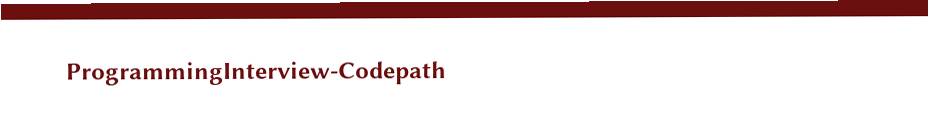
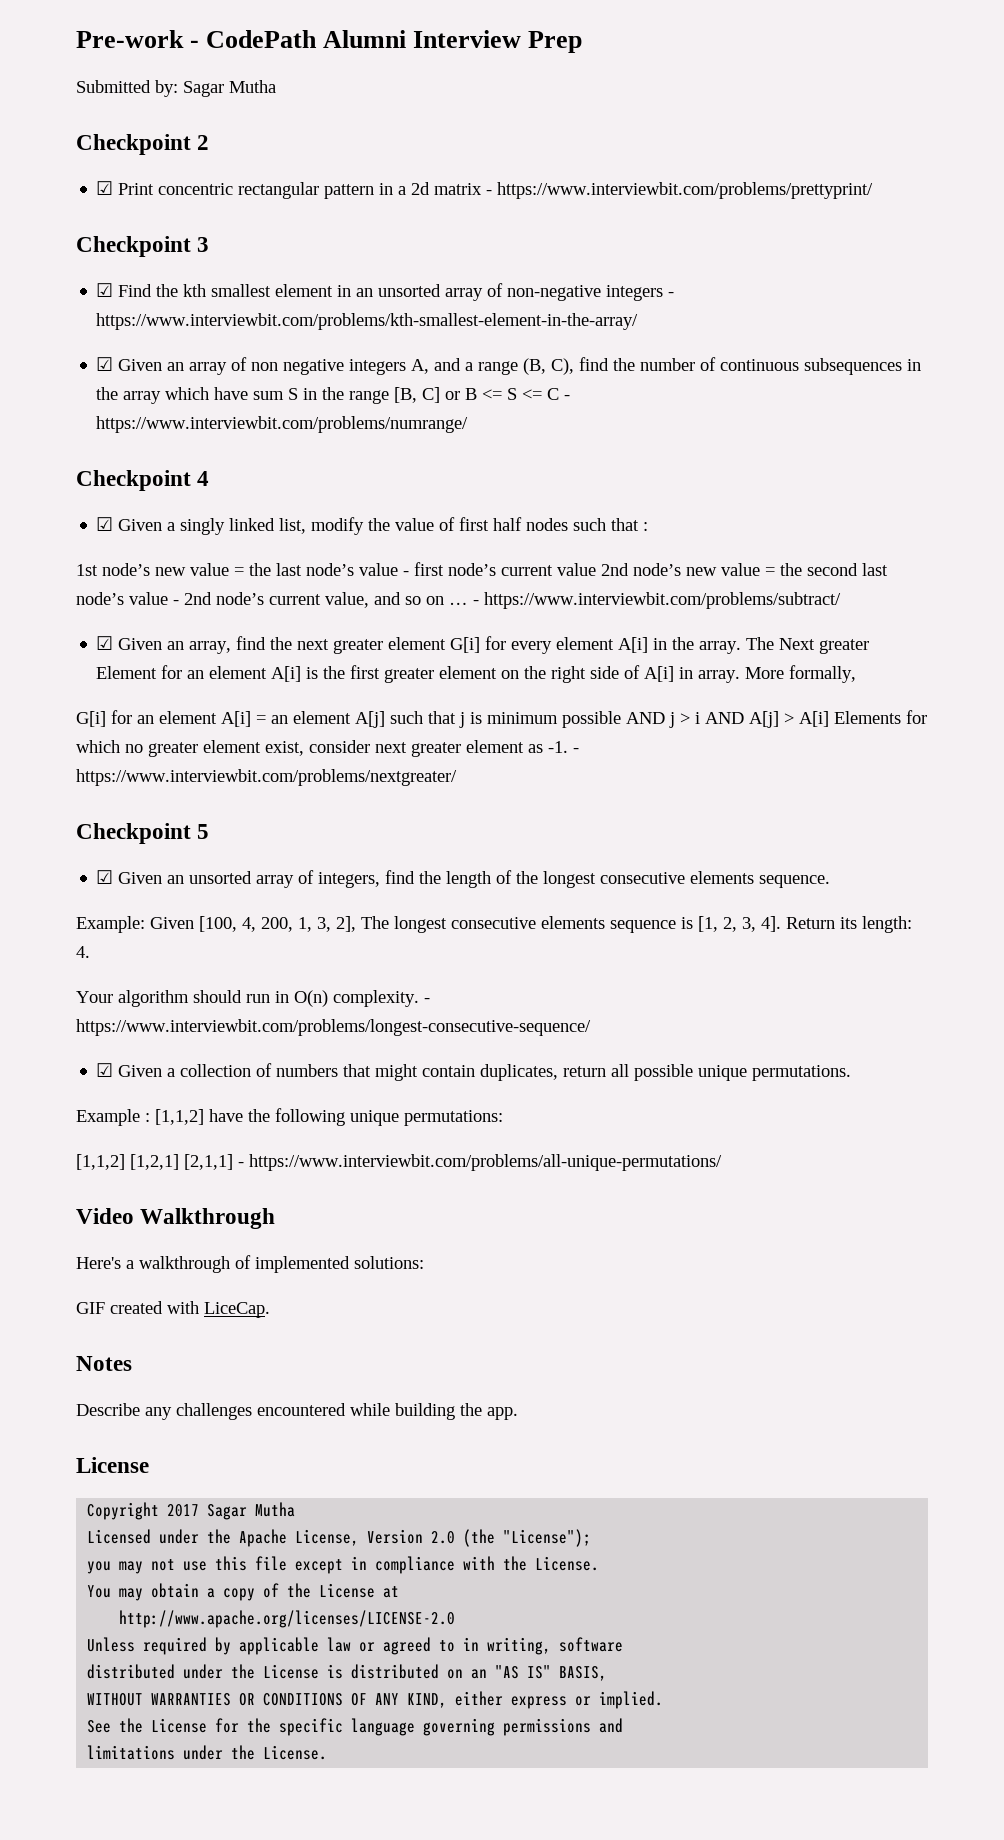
[66,61,447,86] ProgrammingInterview-Codepath -> [76,30,583,53] [76,80,276,97] [76,134,210,155] [96,181,874,199] [76,236,210,257] [96,283,675,301] [96,313,639,330] [96,357,922,375] [96,387,571,404] [96,416,469,433] [76,470,210,491] [96,517,649,535] [76,562,888,576] [76,592,841,609] [96,636,870,654] [96,665,857,683] [76,710,927,728] [76,740,579,757] [76,769,457,786] [76,823,210,844] [96,870,831,888] [76,916,912,933] [76,946,90,958] [76,990,430,1007] [76,1019,591,1036] [96,1063,852,1081] [76,1108,503,1126] [76,1154,722,1171] [76,1208,276,1229] [76,1255,424,1273] [76,1301,270,1318] [76,1356,132,1371] [76,1403,518,1420] [76,1457,149,1473] [87,1502,296,1520] [87,1529,592,1547] [87,1556,600,1574] [87,1583,400,1601] [119,1610,456,1628] [87,1637,624,1655] [87,1664,608,1681] [87,1691,664,1709] [87,1718,624,1736] [87,1745,328,1760] Pre-work - CodePath Alumni Interview Prep // Submitted by: Sagar Mutha // Checkpoint 2 // ☑ Print concentric rectangular pattern in a 2d matrix - https://www.interviewbit.com/problems/prettyprint/ // Checkpoint 3 // ☑ Find the kth smallest element in an unsorted array of non-negative integers - https://www.interviewbit.com/problems/kth-smallest-element-in-the-array/ // ☑ Given an array of non negative integers A, and a range (B, C), find the number of continuous subsequences in the array which have sum S in the range [B, C] or B <= S <= C - https://www.interviewbit.com/problems/numrange/ // Checkpoint 4 // ☑ Given a singly linked list, modify the value of first half nodes such that : // 1st node’s new value = the last node’s value - first node’s current value 2nd node’s new value = the second last node’s value - 2nd node’s current value, and so on … - https://www.interviewbit.com/problems/subtract/ // ☑ Given an array, find the next greater element G[i] for every element A[i] in the array. The Next greater Element for an element A[i] is the first greater element on the right side of A[i] in array. More formally, // G[i] for an element A[i] = an element A[j] such that j is minimum possible AND j > i AND A[j] > A[i] Elements for which no greater element exist, consider next greater element as -1. - https://www.interviewbit.com/problems/nextgreater/ // Checkpoint 5 // ☑ Given an unsorted array of integers, find the length of the longest consecutive elements sequence. // Example: Given [100, 4, 200, 1, 3, 2], The longest consecutive elements sequence is [1, 2, 3, 4]. Return its length: 4. // Your algorithm should run in O(n) complexity. - https://www.interviewbit.com/problems/longest-consecutive-sequence/ // ☑ Given a collection of numbers that might contain duplicates, return all possible unique permutations. // Example : [1,1,2] have the following unique permutations: // [1,1,2] [1,2,1] [2,1,1] - https://www.interviewbit.com/problems/all-unique-permutations/ // Video Walkthrough // Here's a walkthrough of implemented solutions: // GIF created with LiceCap. // Notes // Describe any challenges encountered while building the app. // License // Copyright 2017 Sagar Mutha // Licensed under the Apache License, Version 2.0 (the "License"); // you may not use this file except in compliance with the License. // You may obtain a copy of the License at // http://www.apache.org/licenses/LICENSE-2.0 // Unless required by applicable law or agreed to in writing, software // distributed under the License is distributed on an "AS IS" BASIS, // WITHOUT WARRANTIES OR CONDITIONS OF ANY KIND, either express or implied. // See the License for the specific language governing permissions and // limitations under the License.

